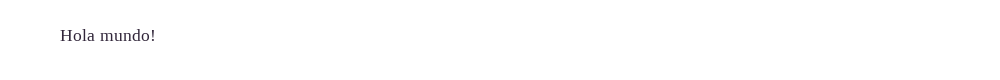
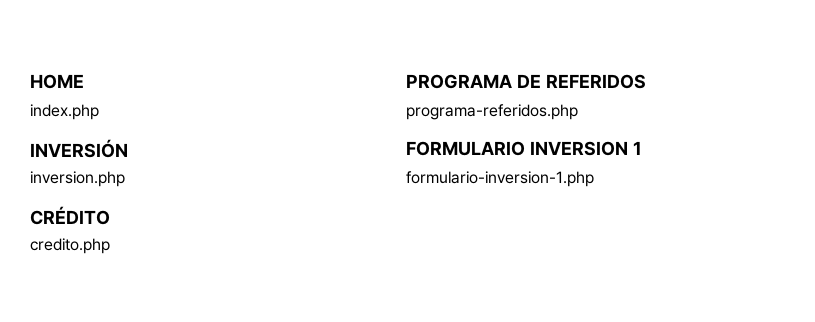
[60,29,156,41] Hola mundo! -> [30,74,84,89] [30,104,99,120] [30,139,128,158] [30,171,125,187] [30,206,110,225] [30,238,110,254] [406,74,646,89] [406,104,578,120] [406,141,642,156] [406,171,594,187] HOME // index.php // INVERSIÓN // inversion.php // CRÉDITO // credito.php // PROGRAMA DE REFERIDOS // programa-referidos.php // FORMULARIO INVERSION 1 // formulario-inversion-1.php

